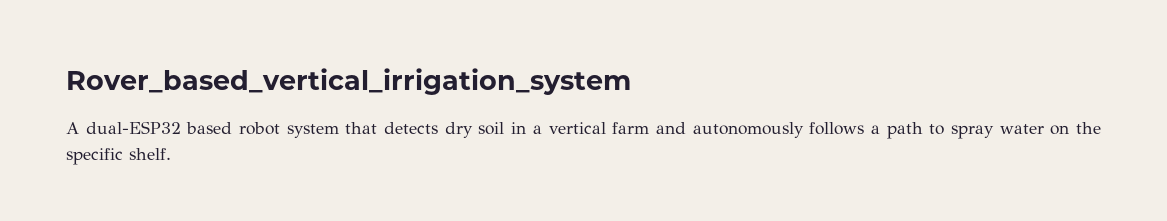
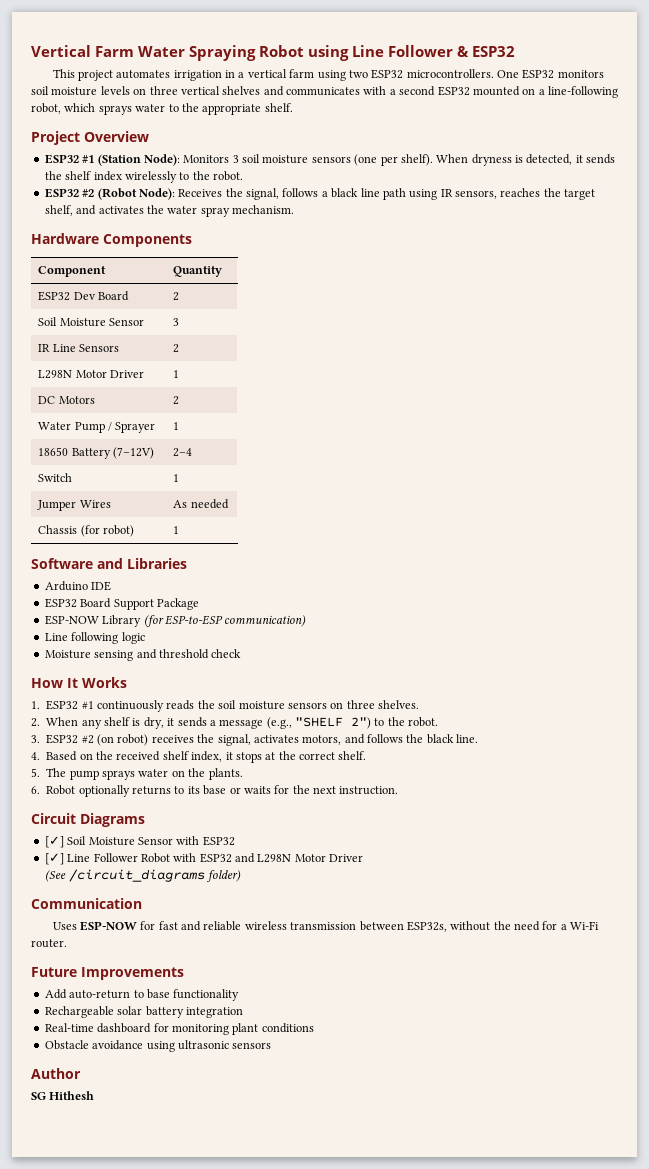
[66,68,631,95] [66,121,1101,139] [66,148,171,165] Rover_based_vertical_irrigation_system // A dual-ESP32 based robot system that detects dry soil in a vertical farm and autonomously follows a path to spray water on the specific shelf. -> [31,45,515,61] [52,69,604,81] [31,86,618,98] [31,103,293,115] [31,131,149,145] [44,154,616,166] [44,171,243,183] [44,188,596,200] [44,205,294,217] [31,233,192,247] [38,266,107,277] [173,266,223,277] [38,291,129,301] [173,292,180,301] [38,317,144,327] [173,318,180,326] [38,344,119,352] [173,344,180,353] [38,370,144,379] [173,370,180,378] [38,396,95,404] [173,396,180,405] [38,422,156,433] [173,422,180,430] [38,447,154,459] [173,448,193,457] [38,473,73,482] [173,474,180,482] [37,500,111,511] [173,499,229,509] [38,525,134,537] [173,526,180,534] [31,558,187,569] [44,581,112,591] [44,598,199,610] [44,615,307,627] [44,632,145,644] [44,649,242,661] [31,677,127,688] [31,700,419,712] [31,717,439,729] [31,734,479,746] [31,751,367,763] [31,768,243,780] [31,785,399,797] [31,813,145,827] [44,836,235,848] [44,853,364,865] [45,869,242,882] [31,898,142,909] [52,921,600,932] [31,939,67,948] [31,967,184,980] [44,989,240,1001] [44,1006,243,1018] [44,1023,314,1035] [44,1040,272,1052] [31,1068,81,1079] [31,1091,95,1100] Vertical Farm Water Spraying Robot using Line Follower & ESP32 // This project automates irrigation in a vertical farm using two ESP32 microcontrollers. One ESP32 monitors soil moisture levels on three vertical shelves and communicates with a second ESP32 mounted on a line-following robot, which sprays water to the appropriate shelf. // Project Overview // ESP32 #1 (Station Node): Monitors 3 soil moisture sensors (one per shelf). When dryness is detected, it sends the shelf index wirelessly to the robot. // ESP32 #2 (Robot Node): Receives the signal, follows a black line path using IR sensors, reaches the target shelf, and activates the water spray mechanism. // Hardware Components // Component | Quantity // ESP32 Dev Board | 2 // Soil Moisture Sensor | 3 // IR Line Sensors | 2 // L298N Motor Driver | 1 // DC Motors | 2 // Water Pump / Sprayer | 1 // 18650 Battery (7–12V) | 2–4 // Switch | 1 // Jumper Wires | As needed // Chassis (for robot) | 1 // Software and Libraries // Arduino IDE // ESP32 Board Support Package // ESP-NOW Library (for ESP-to-ESP communication) // Line following logic // Moisture sensing and threshold check // How It Works // 1. ESP32 #1 continuously reads the soil moisture sensors on three shelves. // 2. When any shelf is dry, it sends a message (e.g., "SHELF 2") to the robot. // 3. ESP32 #2 (on robot) receives the signal, activates motors, and follows the black line. // 4. Based on the received shelf index, it stops at the correct shelf. // 5. The pump sprays water on the plants. // 6. Robot optionally returns to its base or waits for the next instruction. // Circuit Diagrams // [✓] Soil Moisture Sensor with ESP32 // [✓] Line Follower Robot with ESP32 and L298N Motor Driver // (See /circuit_diagrams folder) // Communication // Uses ESP-NOW for fast and reliable wireless transmission between ESP32s, without the need for a Wi-Fi router. // Future Improvements // Add auto-return to base functionality // Rechargeable solar battery integration // Real-time dashboard for monitoring plant conditions // Obstacle avoidance using ultrasonic sensors // Author // SG Hithesh

